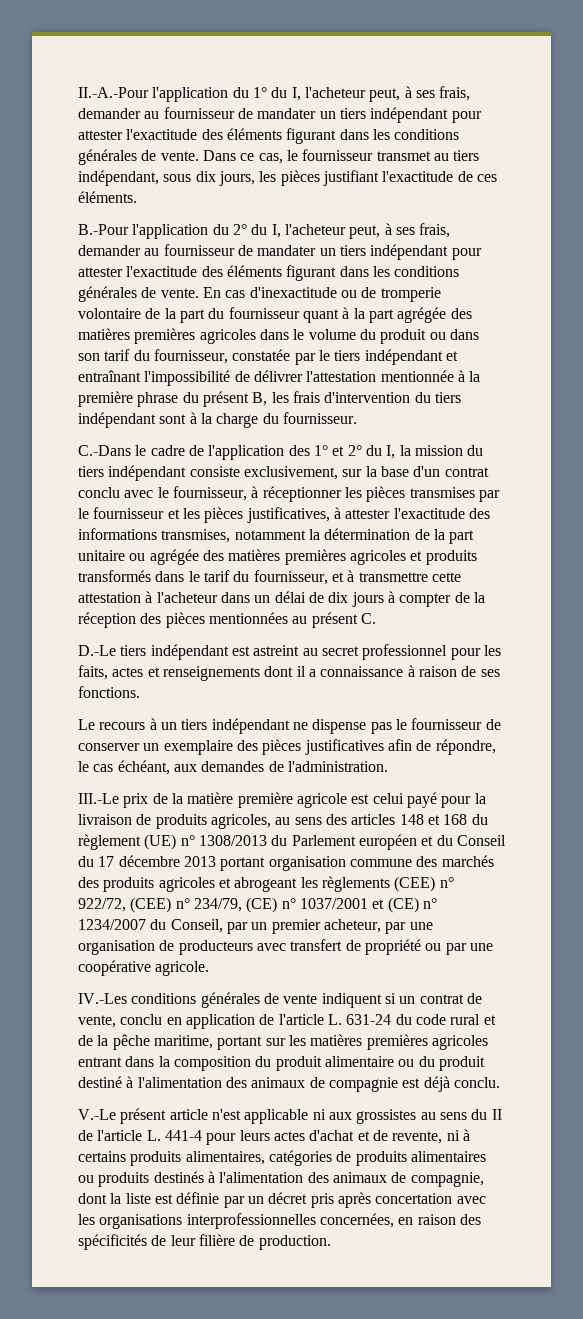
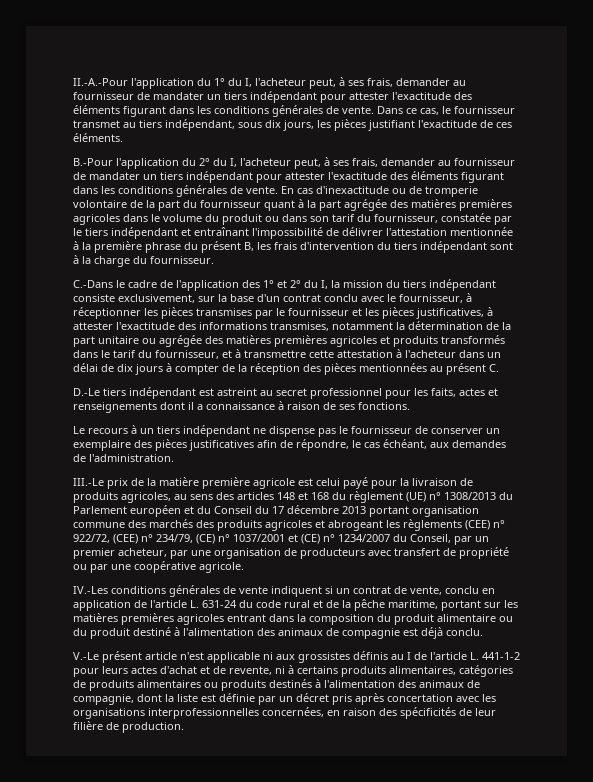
[420,1109,502,1120] [78,1130,202,1141] au sens du II de l'article L. 441-4 -> [353,651,520,660] définis au I de l'article L. 441-1-2

